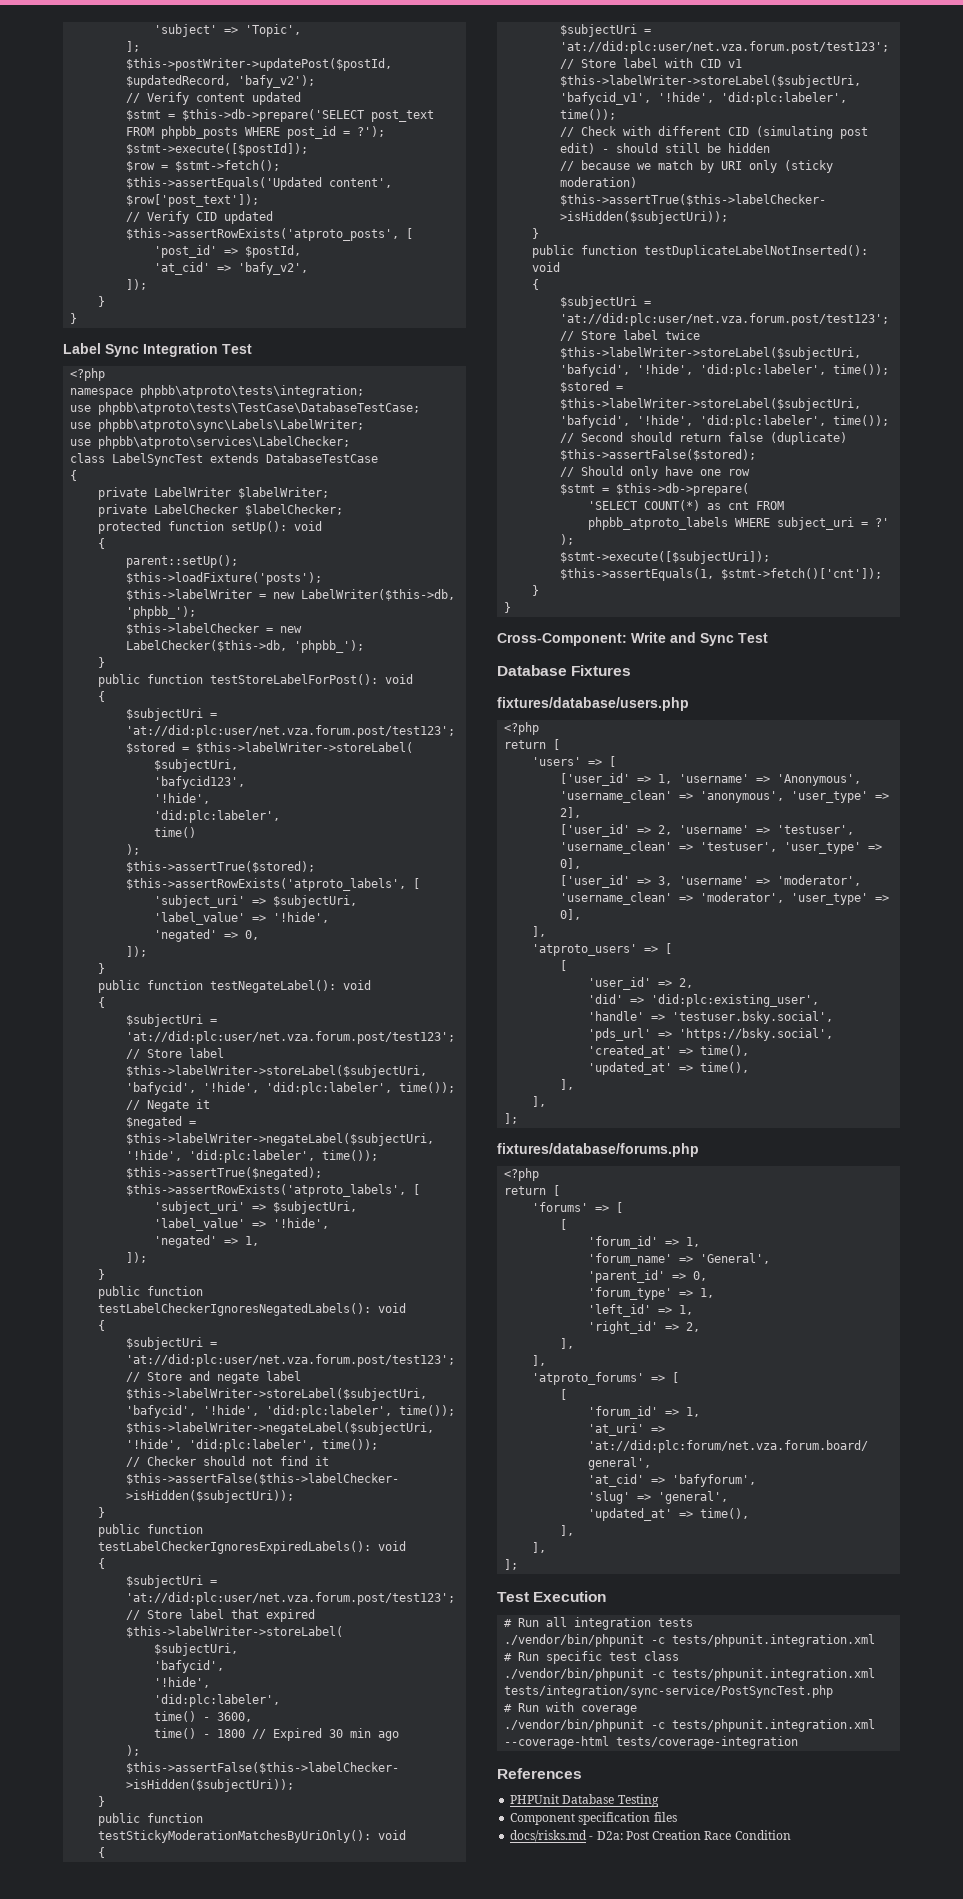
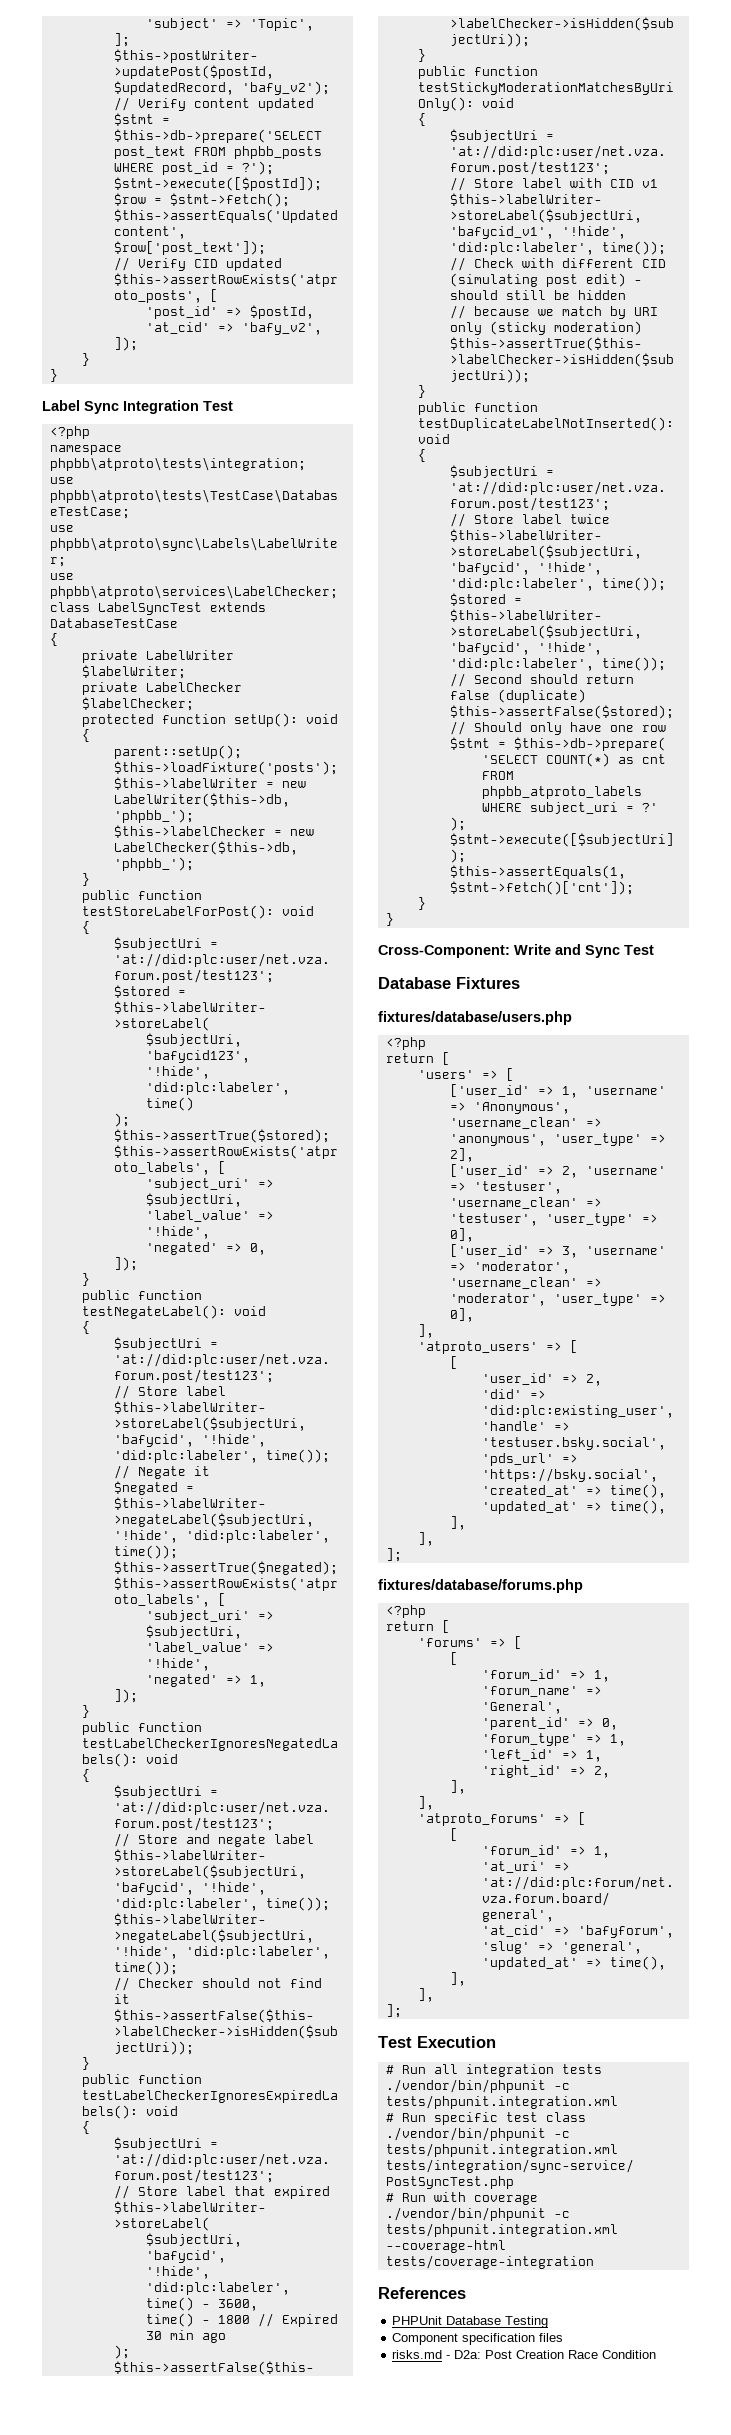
[510,1830,588,1842] docs/risks.md -> [392,2350,443,2359] risks.md

